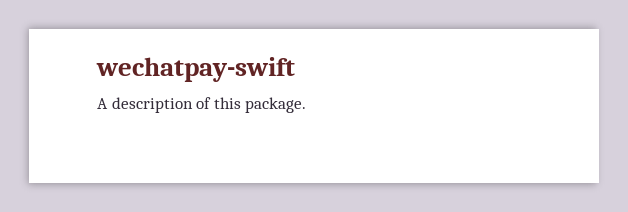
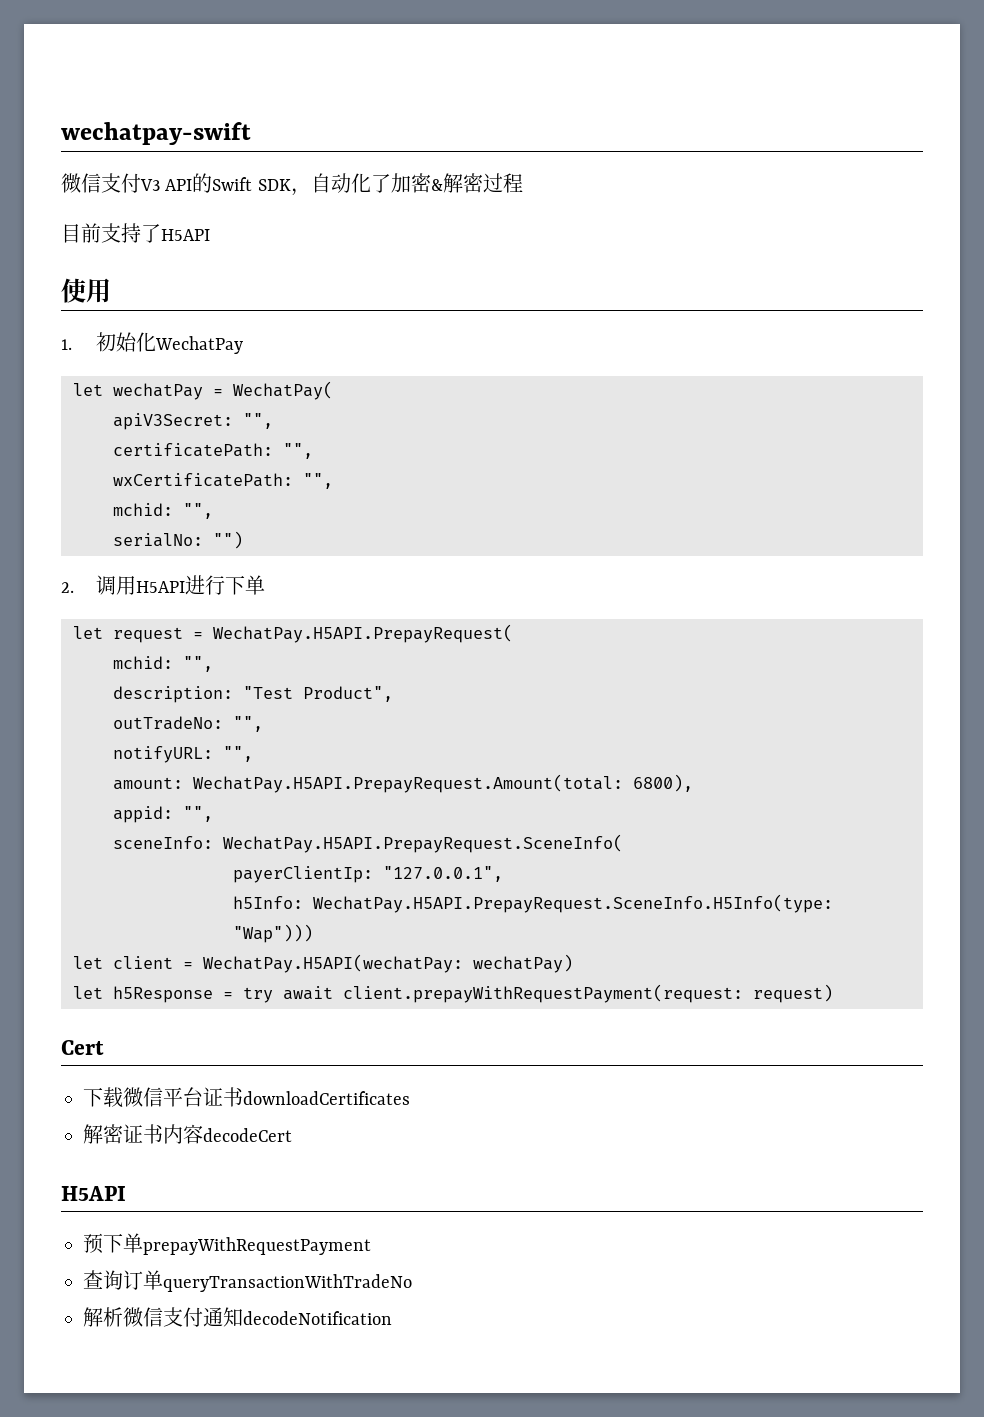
[97,97,307,113] A description of this package. -> [61,173,523,196] [61,223,210,243] [61,278,111,303] [61,332,243,354] [73,381,333,400] [113,413,273,430] [113,443,313,459] [113,473,333,489] [113,503,213,519] [113,531,243,549] [61,575,265,595] [73,624,513,643] [113,656,213,672] [113,686,393,703] [113,716,263,732] [113,746,253,763] [113,774,693,793] [113,806,213,823] [113,834,623,853] [233,866,503,883] [233,894,833,913] [233,924,313,943] [73,954,573,973] [73,984,833,1003] [61,1040,104,1055] [83,1087,410,1108] [83,1124,292,1144] [61,1186,126,1201] [83,1233,371,1255] [83,1270,412,1292] [83,1307,392,1327] 微信支付V3 API的Swift SDK，自动化了加密&解密过程 // 目前支持了H5API // 使用 // 1.初始化WechatPay // let wechatPay = WechatPay( // apiV3Secret: "", // certificatePath: "", // wxCertificatePath: "", // mchid: "", // serialNo: "") // 2.调用H5API进行下单 // let request = WechatPay.H5API.PrepayRequest( // mchid: "", // description: "Test Product", // outTradeNo: "", // notifyURL: "", // amount: WechatPay.H5API.PrepayRequest.Amount(total: 6800), // appid: "", // sceneInfo: WechatPay.H5API.PrepayRequest.SceneInfo( // payerClientIp: "127.0.0.1", // h5Info: WechatPay.H5API.PrepayRequest.SceneInfo.H5Info(type: "Wap"))) // let client = WechatPay.H5API(wechatPay: wechatPay) // let h5Response = try await client.prepayWithRequestPayment(request: request) // Cert // 下载微信平台证书downloadCertificates // 解密证书内容decodeCert // H5API // 预下单prepayWithRequestPayment // 查询订单queryTransactionWithTradeNo // 解析微信支付通知decodeNotification

